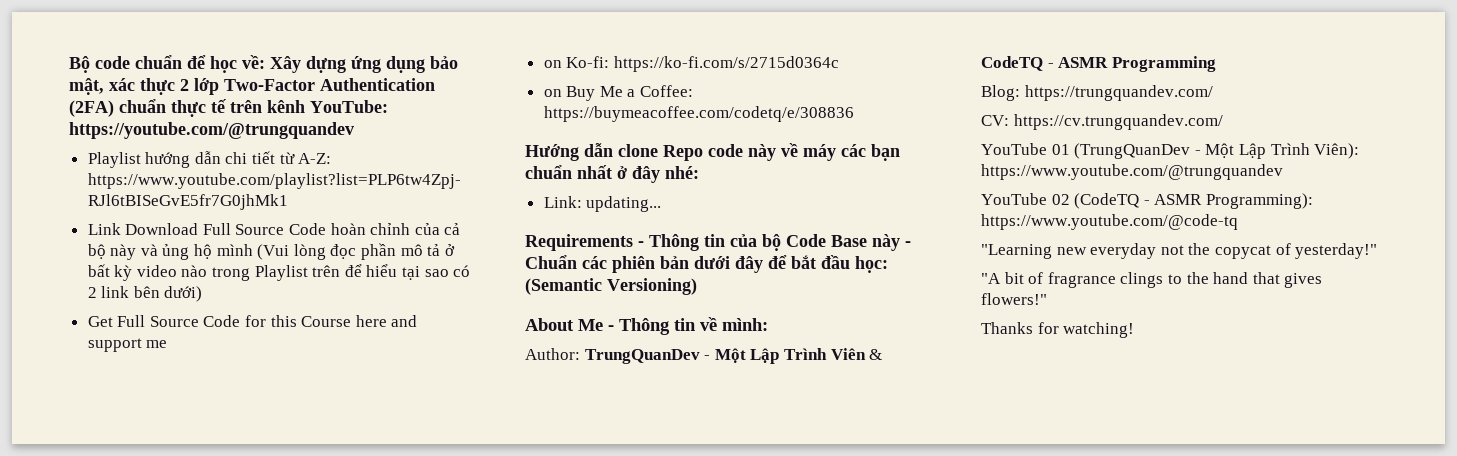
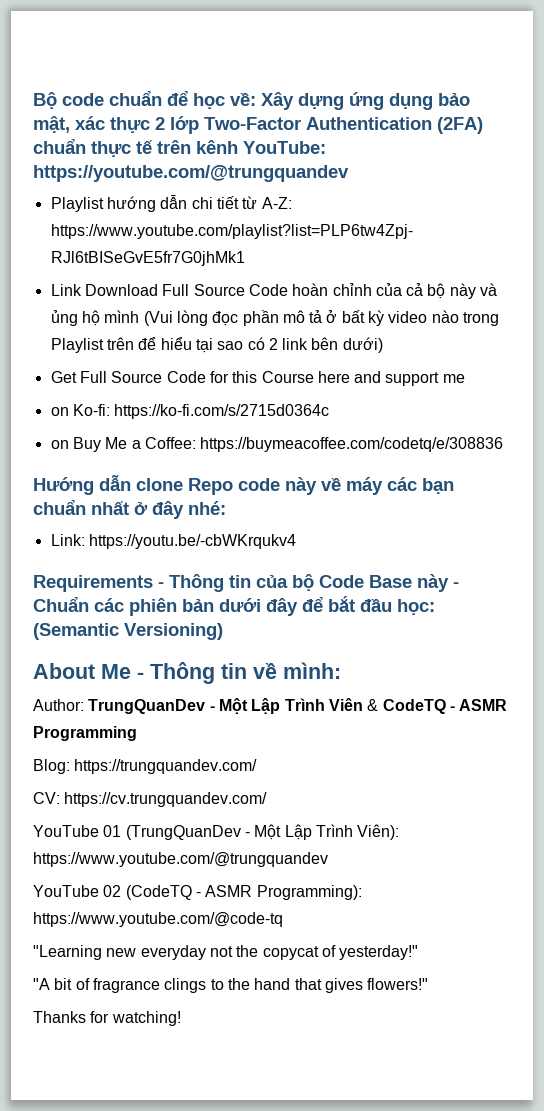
[586,196,662,212] updating... -> [88,534,296,549] https://youtu.be/-cbWKrqukv4

